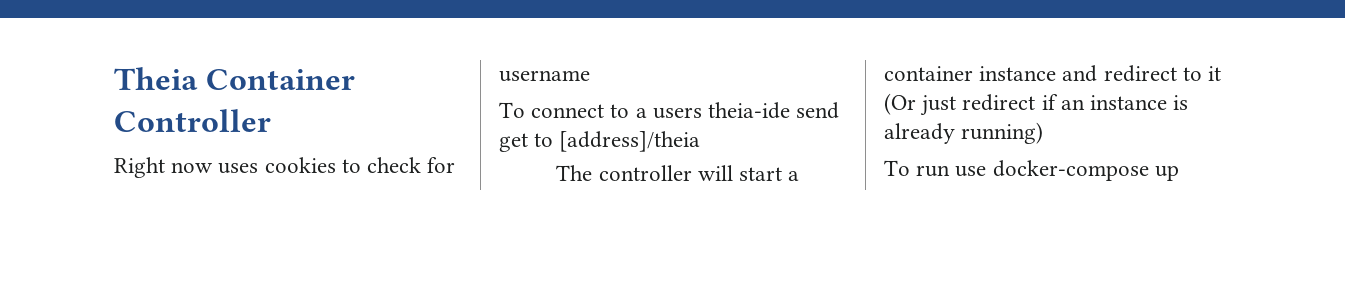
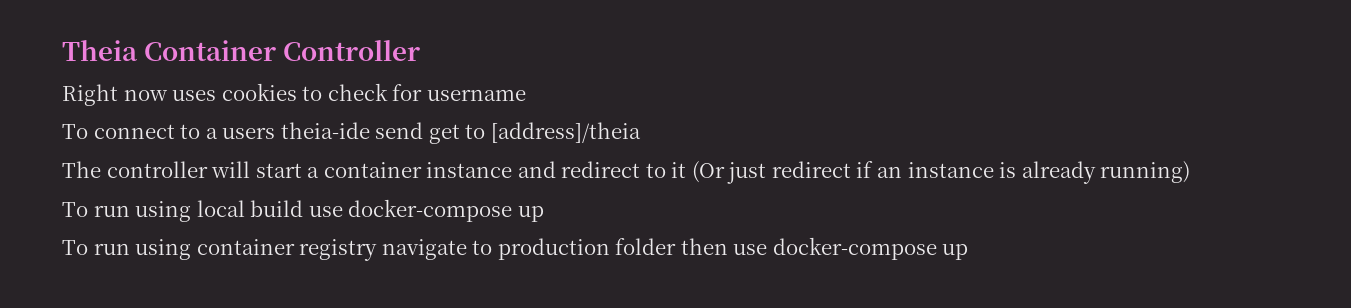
[955,160,1179,181] use docker-compose up -> [135,199,544,222] [62,237,969,261] using local build use docker-compose up // To run using container registry navigate to production folder then use docker-compose up

